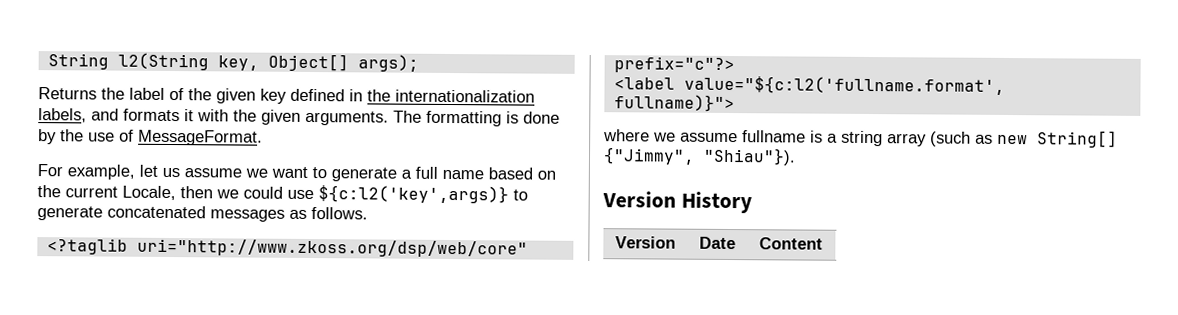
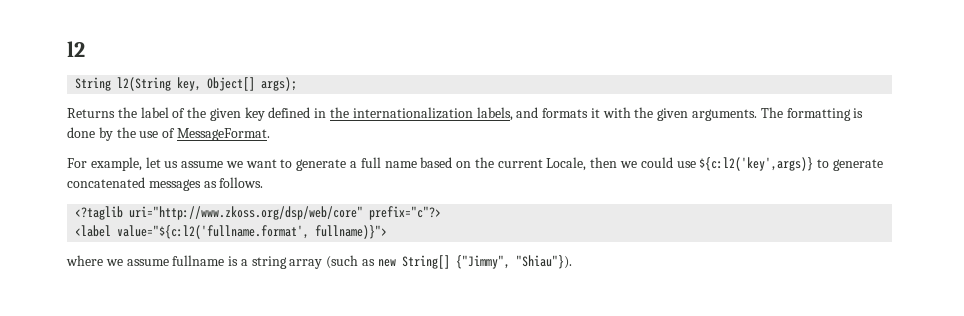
(47, 61) none -> [67,41,85,57] l2 //
[602,191,752,214] [614,236,676,249] [698,236,736,250] [758,237,823,250] // Version History // Version | Date | Content -> (572, 262) none

